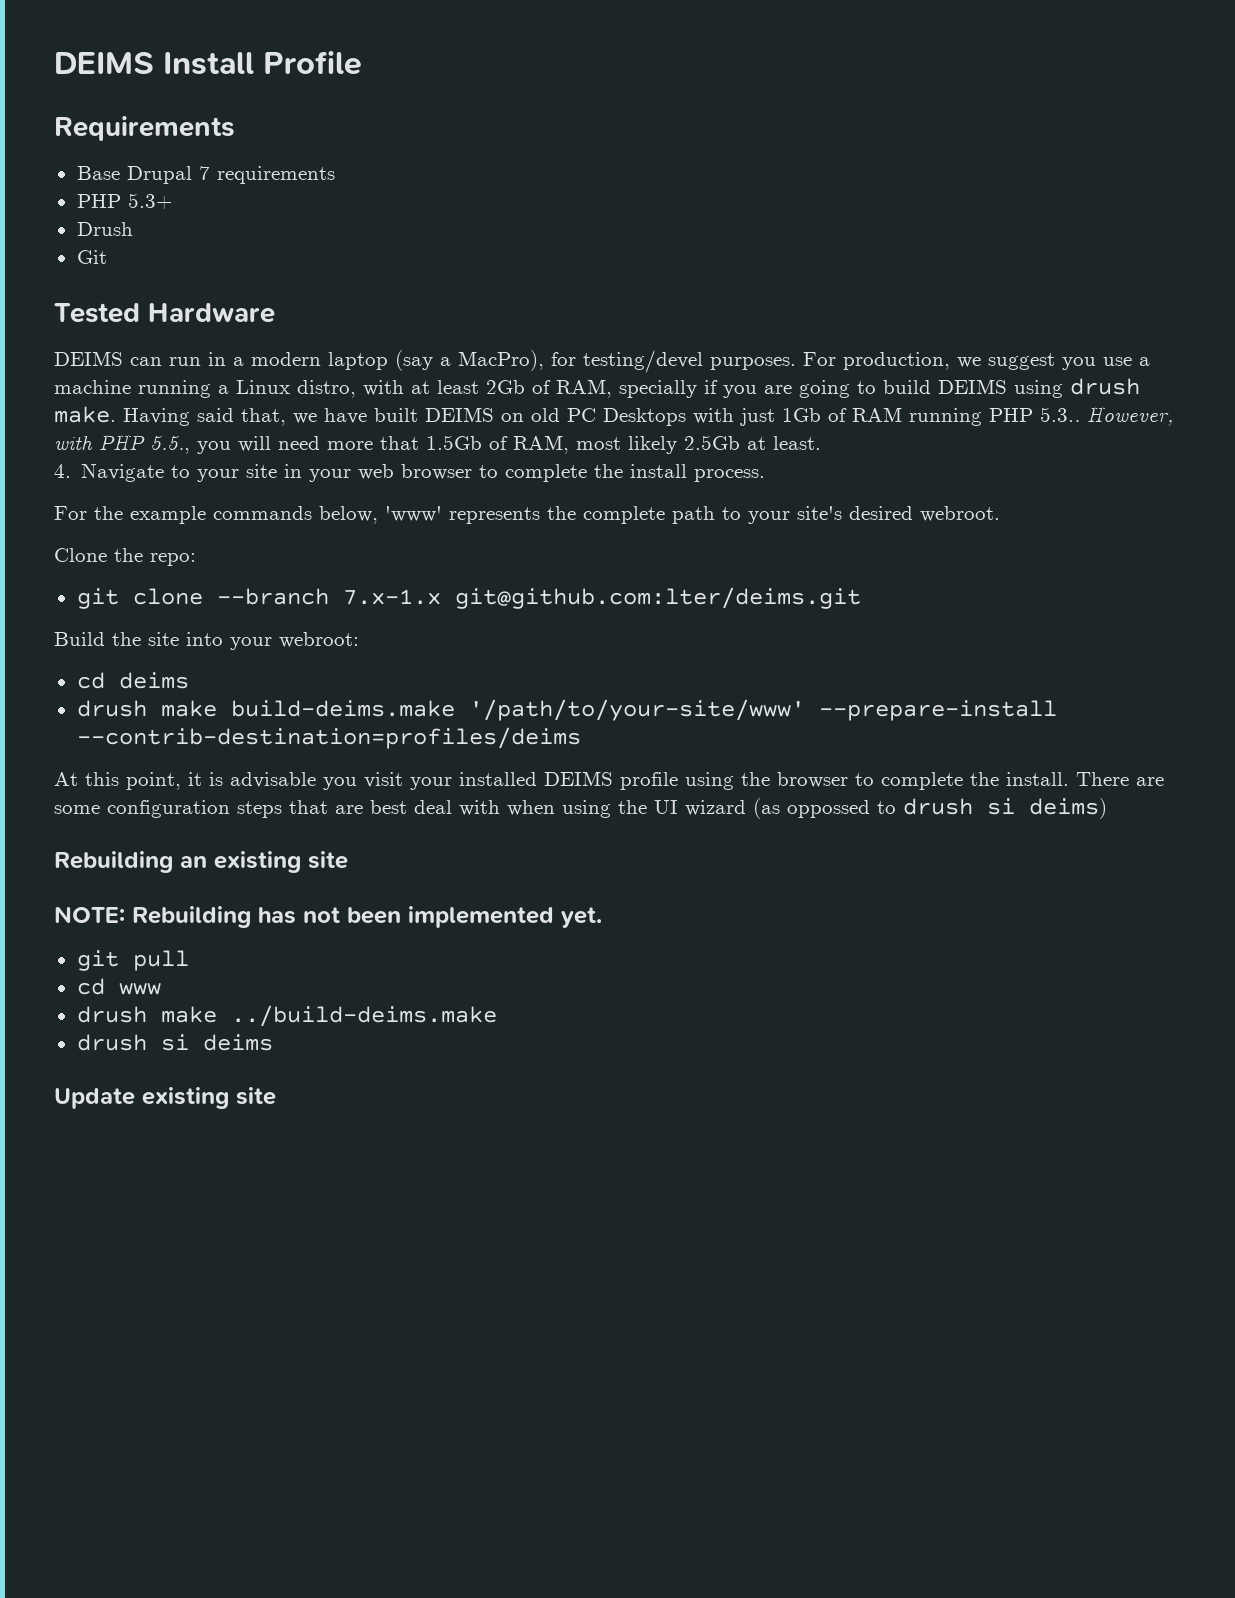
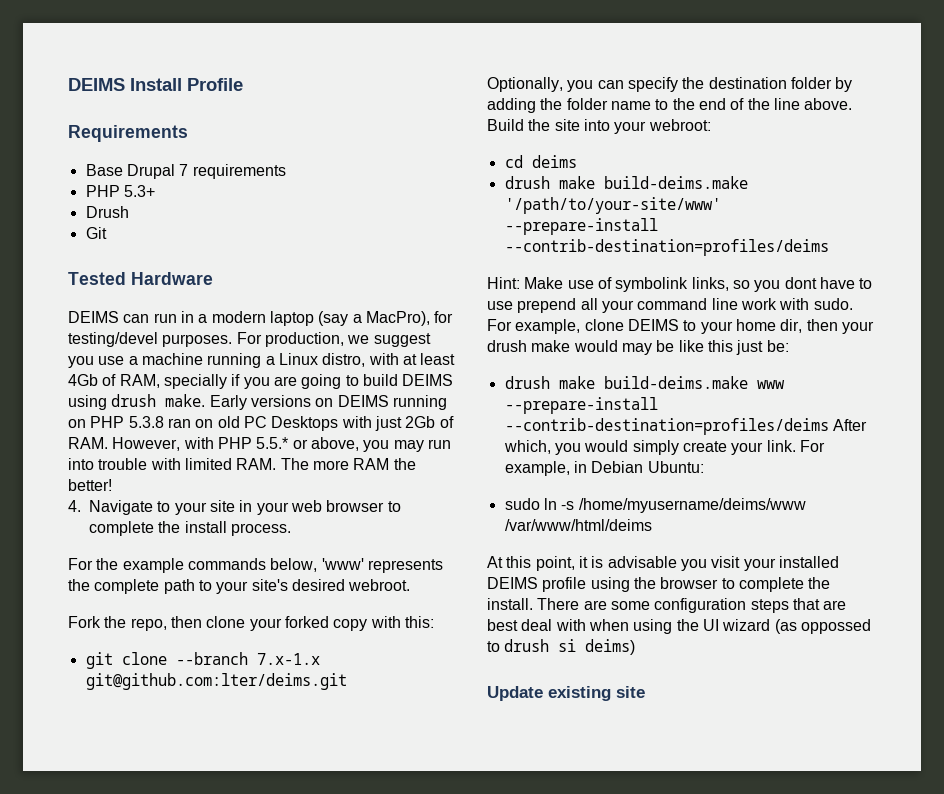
[486,380,525,394] 2Gb -> [68,374,98,386] 4Gb
[123,407,494,426] Having said that, we have built DEIMS -> [209,395,447,410] [68,416,191,428] Early versions on DEIMS running on PHP 5.3.8 ran
[782,406,1173,426] [54,434,821,454] 1Gb of RAM running PHP 5.3.. However, with PHP 5.5., you will need more that 1.5Gb of RAM, most likely 2.5Gb at least. -> [405,416,454,428] [68,437,451,452] [68,458,416,470] [68,479,112,491] 2Gb of RAM. However, with PHP 5.5.* or above, you may run into trouble with limited RAM. The more RAM the better!
[54,548,196,566] Clone the repo: -> [68,616,434,631] Fork the repo, then clone your forked copy with this:
(861, 598) none -> [487,77,853,92] [487,98,853,113] Optionally, you can specify the destination folder by adding the folder name to the end of the line above.
(581, 738) none -> [487,277,873,292] [487,298,853,313] [487,319,874,334] [487,340,789,355] [504,376,785,389] [504,397,658,414] [504,418,867,435] [503,440,825,455] [504,461,704,476] [504,498,806,513] [504,519,652,531] // Hint: Make use of symbolink links, so you dont have to use prepend all your command line work with sudo. For example, clone DEIMS to your home dir, then your drush make would may be like this just be: // drush make build-deims.make www --prepare-install --contrib-destination=profiles/deims After which, you would simply create your link. For example, in Debian Ubuntu: // sudo ln -s /home/myusername/deims/www /var/www/html/deims
[54,851,348,873] [54,906,602,928] [76,950,189,971] [76,978,161,995] [76,1005,497,1027] [76,1034,273,1051] // Rebuilding an existing site // NOTE: Rebuilding has not been implemented yet. // git pull // cd www // drush make ../build-deims.make // drush si deims -> (636, 647) none

